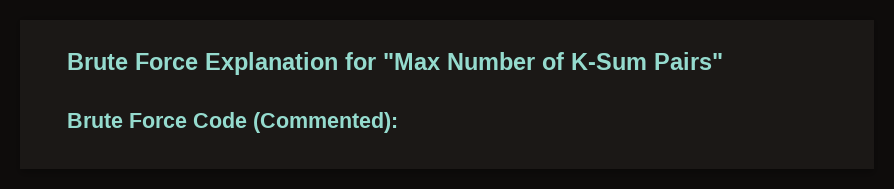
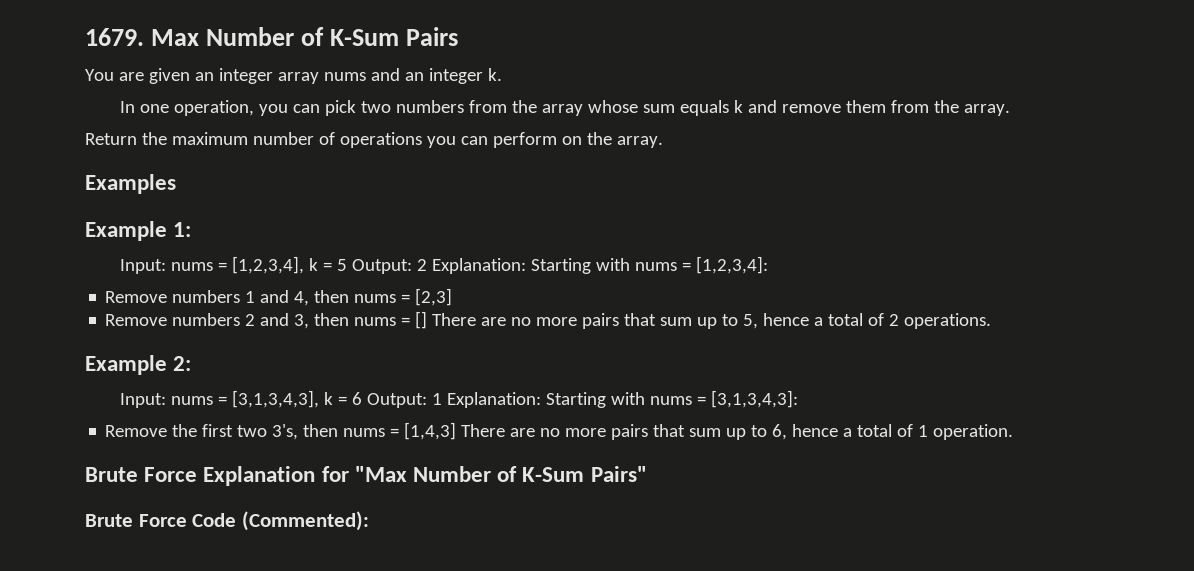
(67, 61) none -> [85,27,459,46] [85,68,502,84] [120,100,1011,116] [85,132,663,148] [85,174,176,194] [85,221,192,241] [120,256,769,274] [105,288,453,306] [105,311,992,329] [85,355,192,375] [120,390,799,408] [105,422,1014,440] 1679. Max Number of K-Sum Pairs // You are given an integer array nums and an integer k. // In one operation, you can pick two numbers from the array whose sum equals k and remove them from the array. // Return the maximum number of operations you can perform on the array. // Examples // Example 1: // Input: nums = [1,2,3,4], k = 5 Output: 2 Explanation: Starting with nums = [1,2,3,4]: // Remove numbers 1 and 4, then nums = [2,3] // Remove numbers 2 and 3, then nums = [] There are no more pairs that sum up to 5, hence a total of 2 operations. // Example 2: // Input: nums = [3,1,3,4,3], k = 6 Output: 1 Explanation: Starting with nums = [3,1,3,4,3]: // Remove the first two 3's, then nums = [1,4,3] There are no more pairs that sum up to 6, hence a total of 1 operation. //

